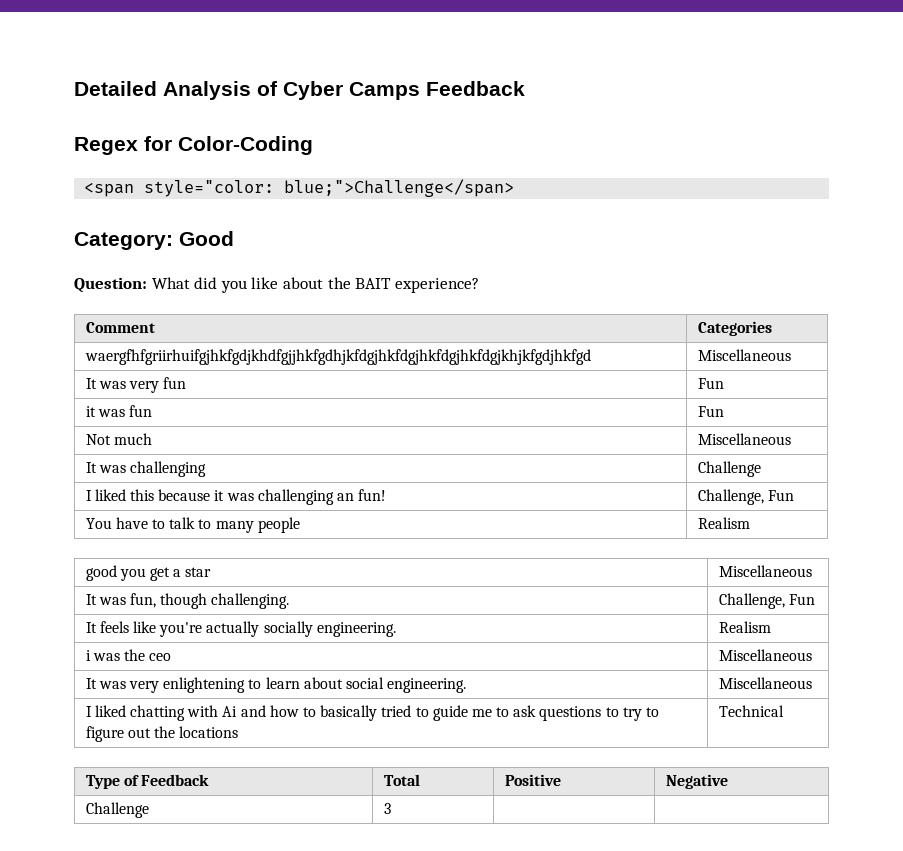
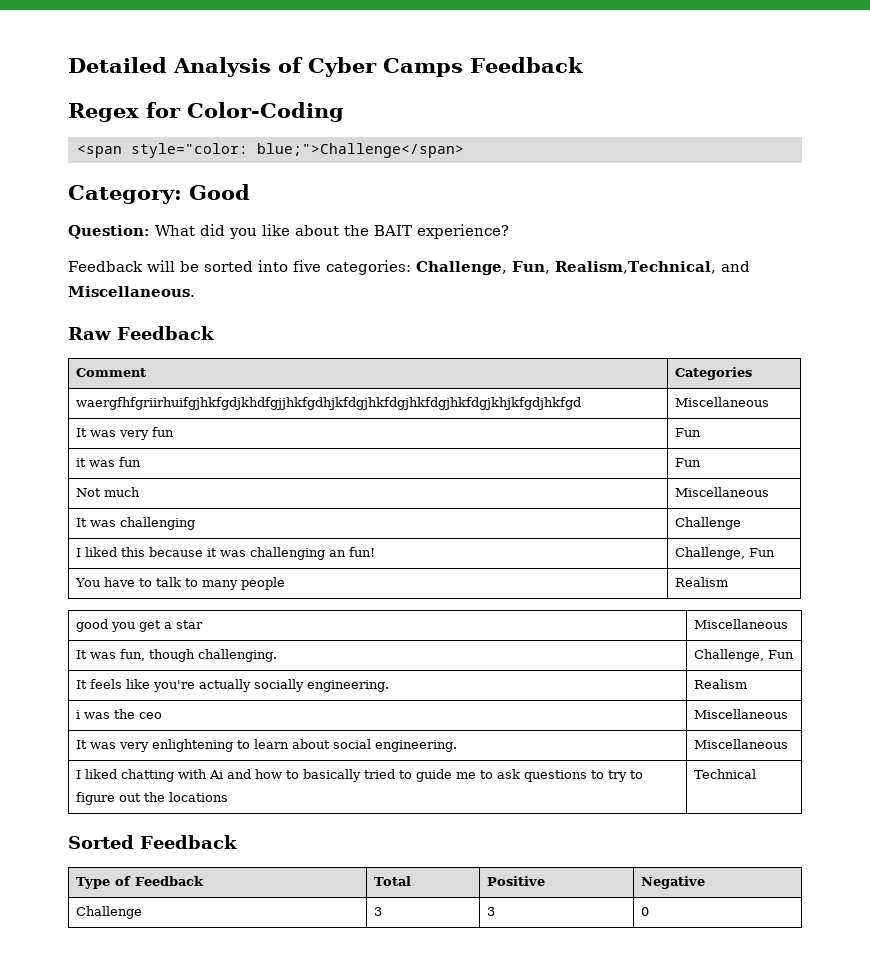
(479, 285) none -> [68,260,750,275] [68,286,195,297] [68,326,214,340] // Feedback will be sorted into five categories: Challenge, Fun, Realism,Technical, and Miscellaneous. // Raw Feedback
(784, 711) none -> [68,835,237,849] // Sorted Feedback
(391, 808) | -> [486,907,495,916] [640,907,649,916] 3 | 0

